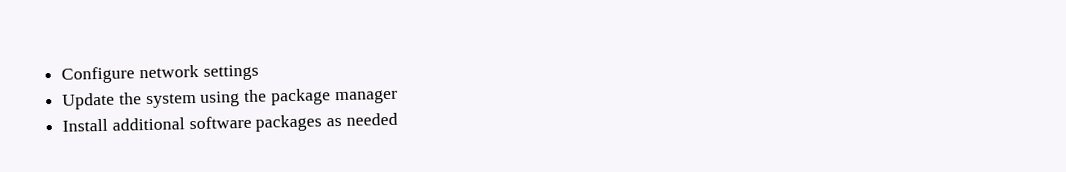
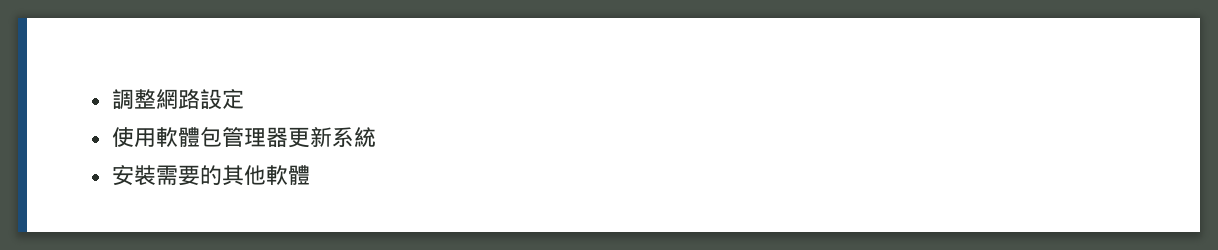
[61,64,259,84] [62,88,398,110] [62,112,398,132] Configure network settings // Update the system using the package manager // Install additional software packages as needed -> [111,89,244,110] [111,127,376,148] [111,165,310,186] 調整網路設定 // 使用軟體包管理器更新系統 // 安裝需要的其他軟體

